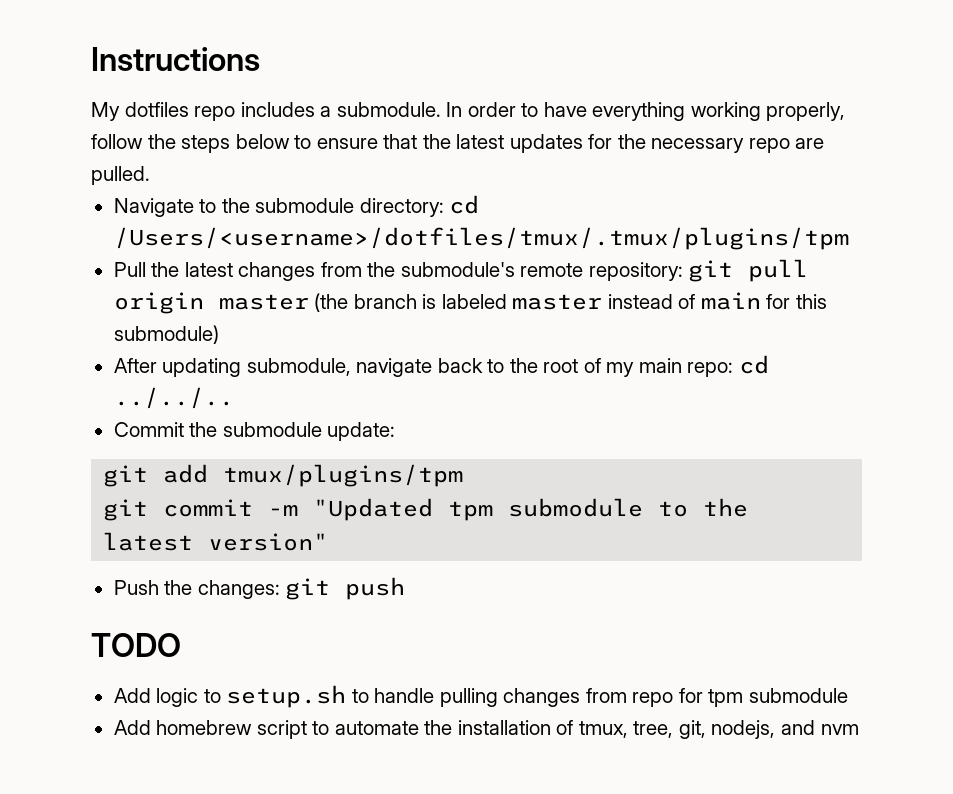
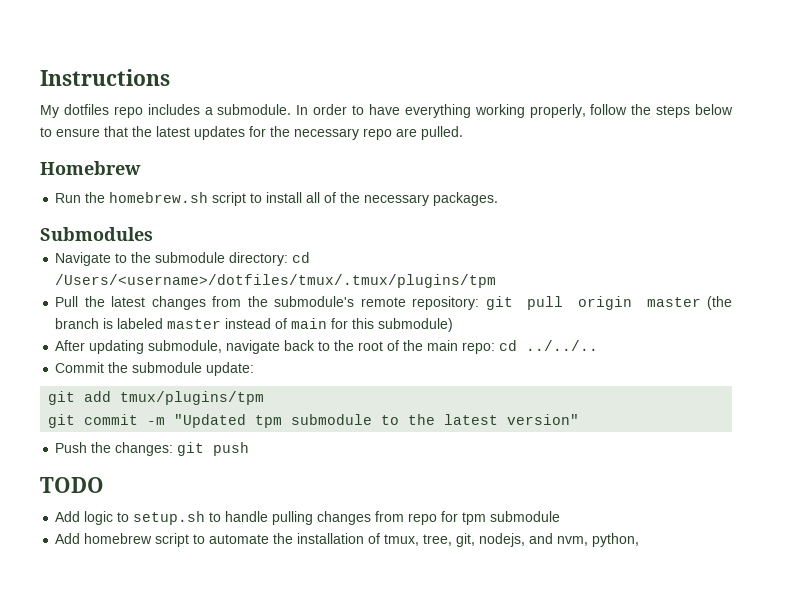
(150, 175) none -> [40,161,141,175] [55,192,499,206] [40,227,153,241] // Homebrew // Run the homebrew.sh script to install all of the necessary packages. // Submodules
[606,362,635,377] my -> [403,340,424,351] the
[820,724,859,735] nvm -> [557,533,640,547] nvm, python,

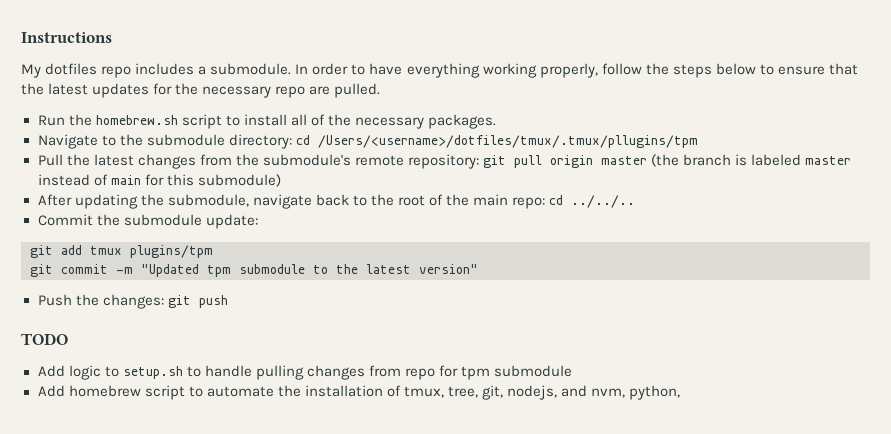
[40,161,141,175] // Homebrew -> (381, 90) none
[40,227,153,241] // Submodules -> (497, 121) none
[55,274,497,288] /Users/<username>/dotfiles/tmux/.tmux/plugins/tpm -> [317,135,698,148] /Users/<username>/dotfiles/tmux/.tmux/pllugins/tpm
(145, 347) none -> [140,194,164,206] the
[120,391,265,405] tmux/plugins/tpm -> [90,245,213,258] tmux plugins/tpm

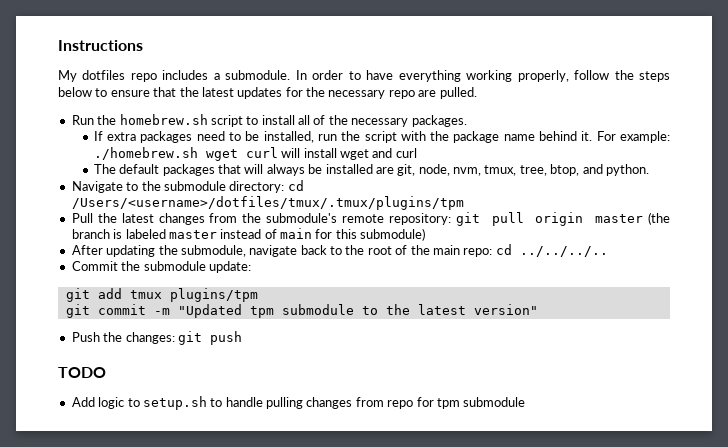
(497, 121) none -> [93,131,670,143] [93,147,417,161] [93,164,649,176] // If extra packages need to be installed, run the script with the package name behind it. For example: ./homebrew.sh wget curl will install wget and curl // The default packages that will always be installed are git, node, nvm, tmux, tree, btop, and python.
[317,135,698,148] /Users/<username>/dotfiles/tmux/.tmux/pllugins/tpm -> [71,196,464,210] /Users/<username>/dotfiles/tmux/.tmux/plugins/tpm
[571,195,636,208] ../../.. -> [519,246,608,257] ../../../..
[37,385,681,400] // Add homebrew script to automate the installation of tmux, tree, git, nodejs, and nvm, python, -> (526, 402) none

